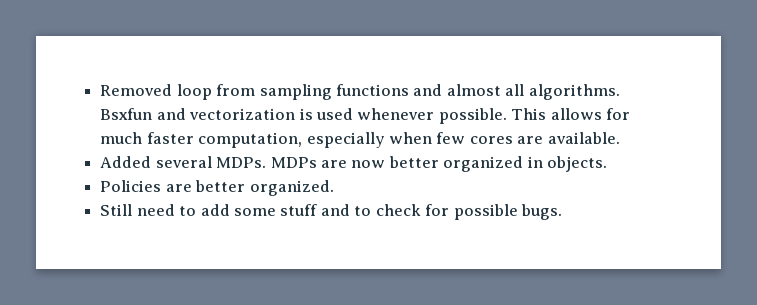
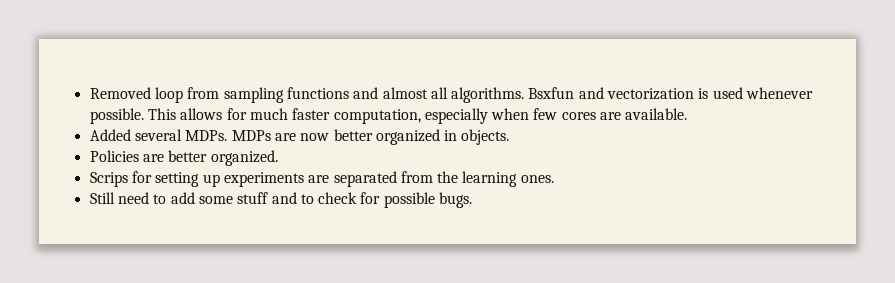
(334, 188) none -> [89,171,554,187] // Scrips for setting up experiments are separated from the learning ones.

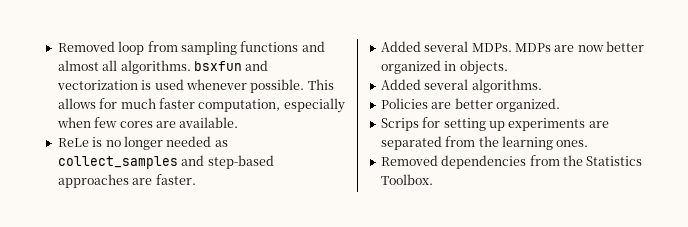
[528,87,575,99] Bsxfun -> [193,61,242,71] bsxfun
(688, 114) none -> [57,136,228,150] [57,155,274,169] [57,174,196,188] // ReLe is no longer needed as collect_samples and step-based approaches are faster.
(510, 137) none -> [380,79,542,93] // Added several algorithms.
[89,192,473,208] Still need to add some stuff and to check for possible bugs. -> [380,155,643,169] [380,174,433,185] Removed dependencies from the Statistics Toolbox.

